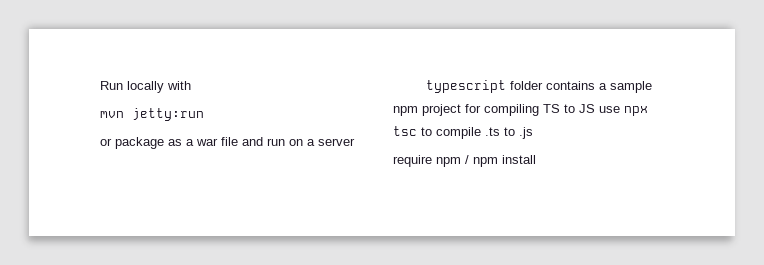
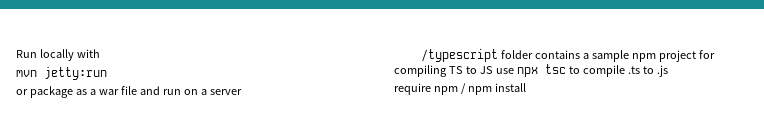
[425,80,506,93] typescript -> [420,49,498,62] /typescript

